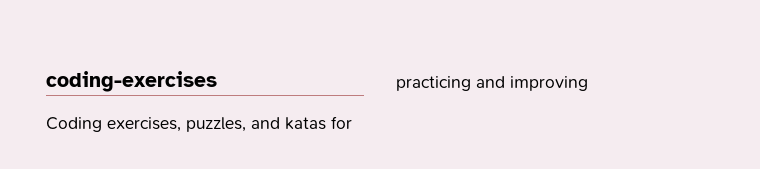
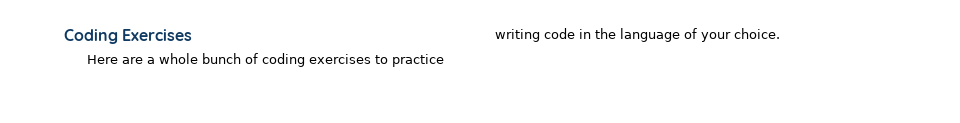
[46,71,217,92] [46,116,352,132] [396,76,588,91] coding-exercises // Coding exercises, puzzles, and katas for practicing and improving -> [64,29,193,44] [86,53,444,67] [495,28,780,42] Coding Exercises // Here are a whole bunch of coding exercises to practice writing code in the language of your choice.

